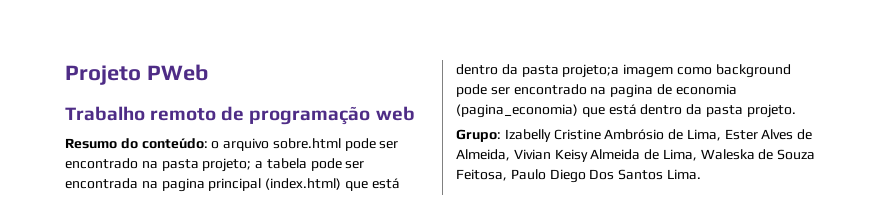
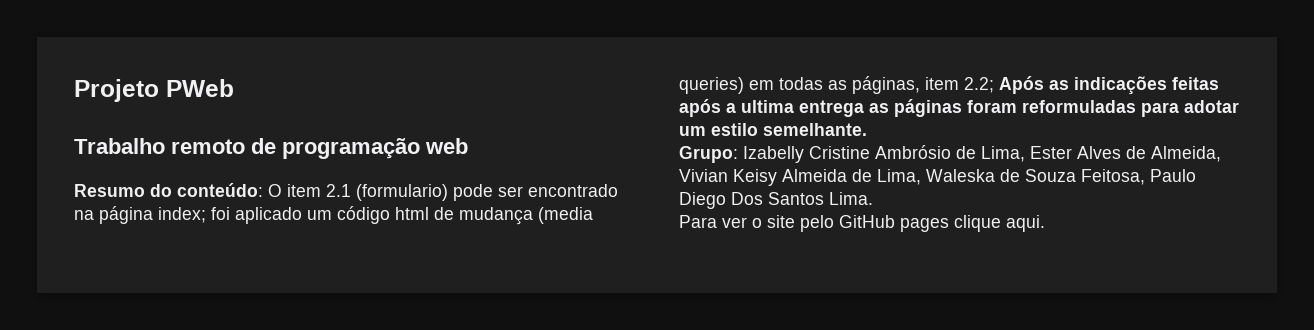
[211,138,399,151] [65,158,365,172] [65,178,400,192] [456,64,791,78] [456,84,737,98] [456,104,796,118] o arquivo sobre.html pode ser encontrado na pasta projeto; a tabela pode ser encontrada na pagina principal (index.html) que está dentro da pasta projeto;a imagem como background pode ser encontrado na pagina de economia (pagina_economia) que está dentro da pasta projeto. -> [268,184,618,201] [74,206,593,225] [679,76,1219,95] [679,99,1239,117] [679,123,867,136] O item 2.1 (formulario) pode ser encontrado na página index; foi aplicado um código html de mudança (media queries) em todas as páginas, item 2.2; Após as indicações feitas após a ultima entrega as páginas foram reformuladas para adotar um estilo semelhante.
(701, 174) none -> [679,215,1045,232] // Para ver o site pelo GitHub pages clique aqui.

